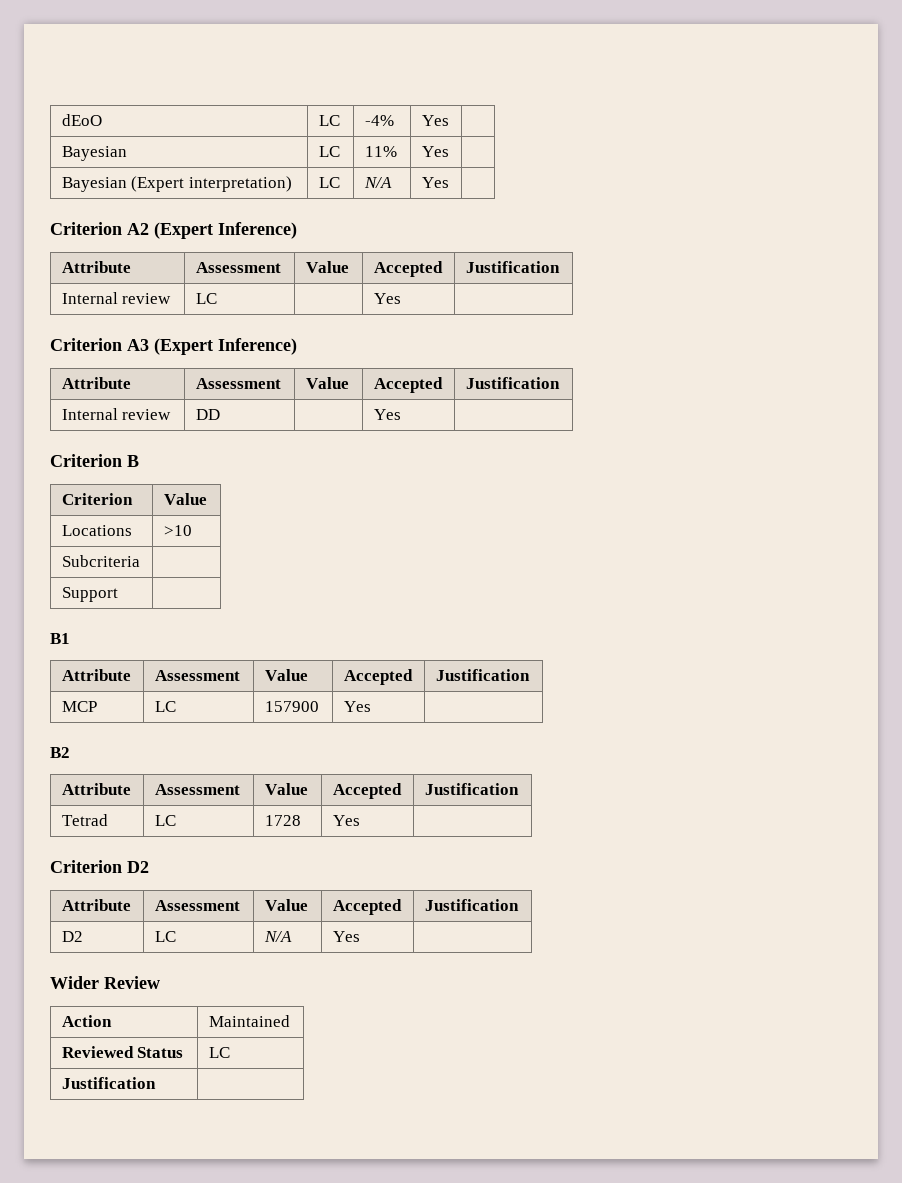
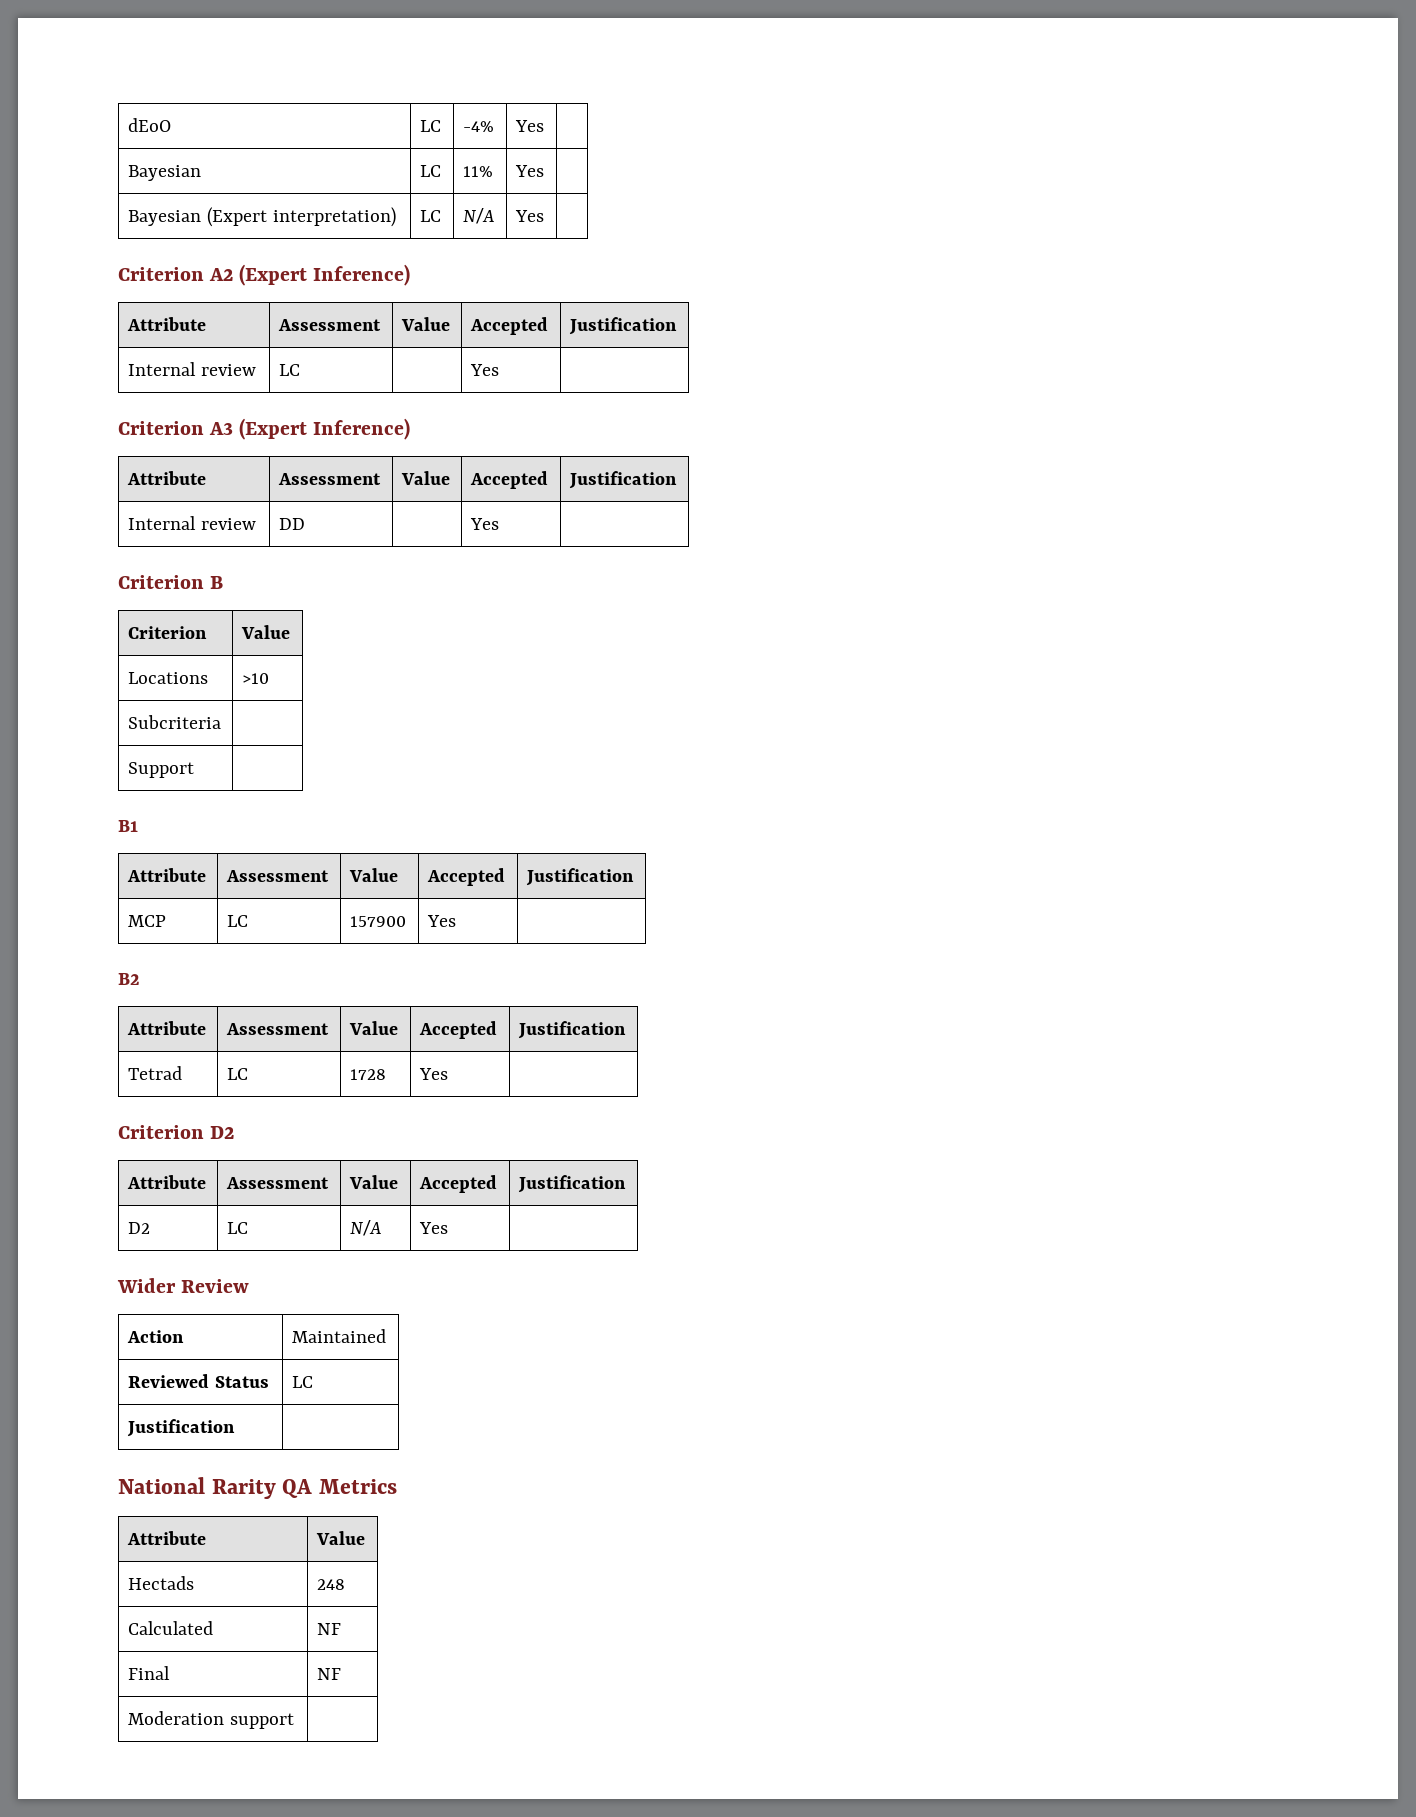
(156, 1083) none -> [118,1477,397,1499] [127,1531,207,1545] [316,1531,366,1545] [128,1576,195,1590] [317,1579,346,1590] [128,1621,214,1635] [317,1623,342,1635] [128,1666,171,1680] [317,1668,342,1680] [128,1711,295,1729] // National Rarity QA Metrics // Attribute | Value // Hectads | 248 // Calculated | NF // Final | NF // Moderation support |

